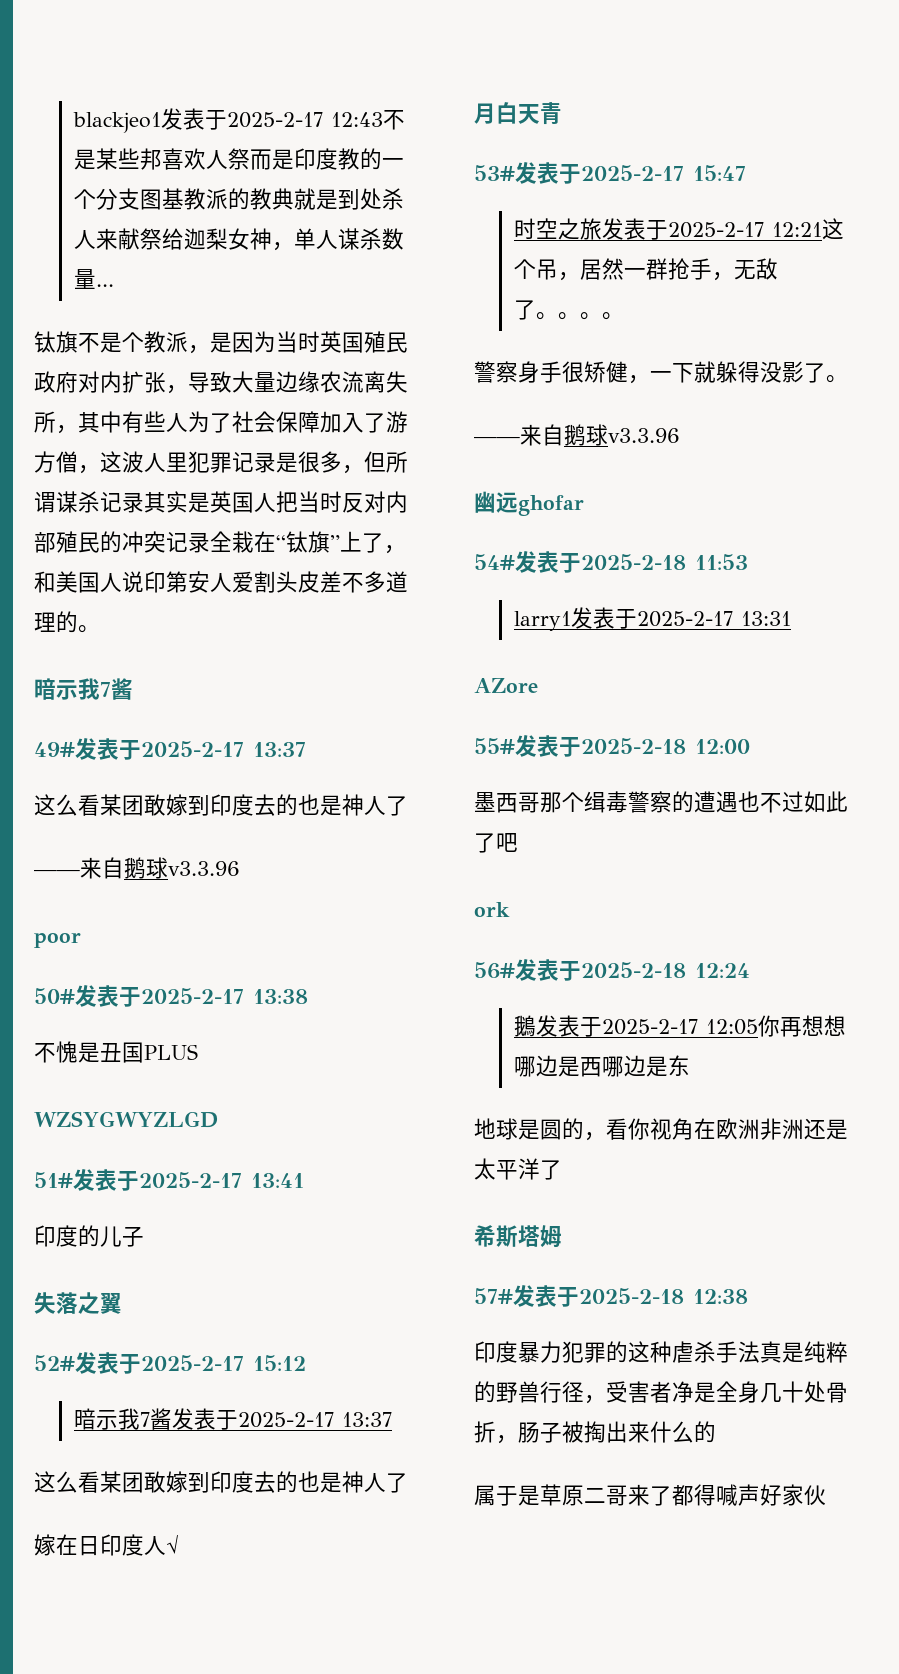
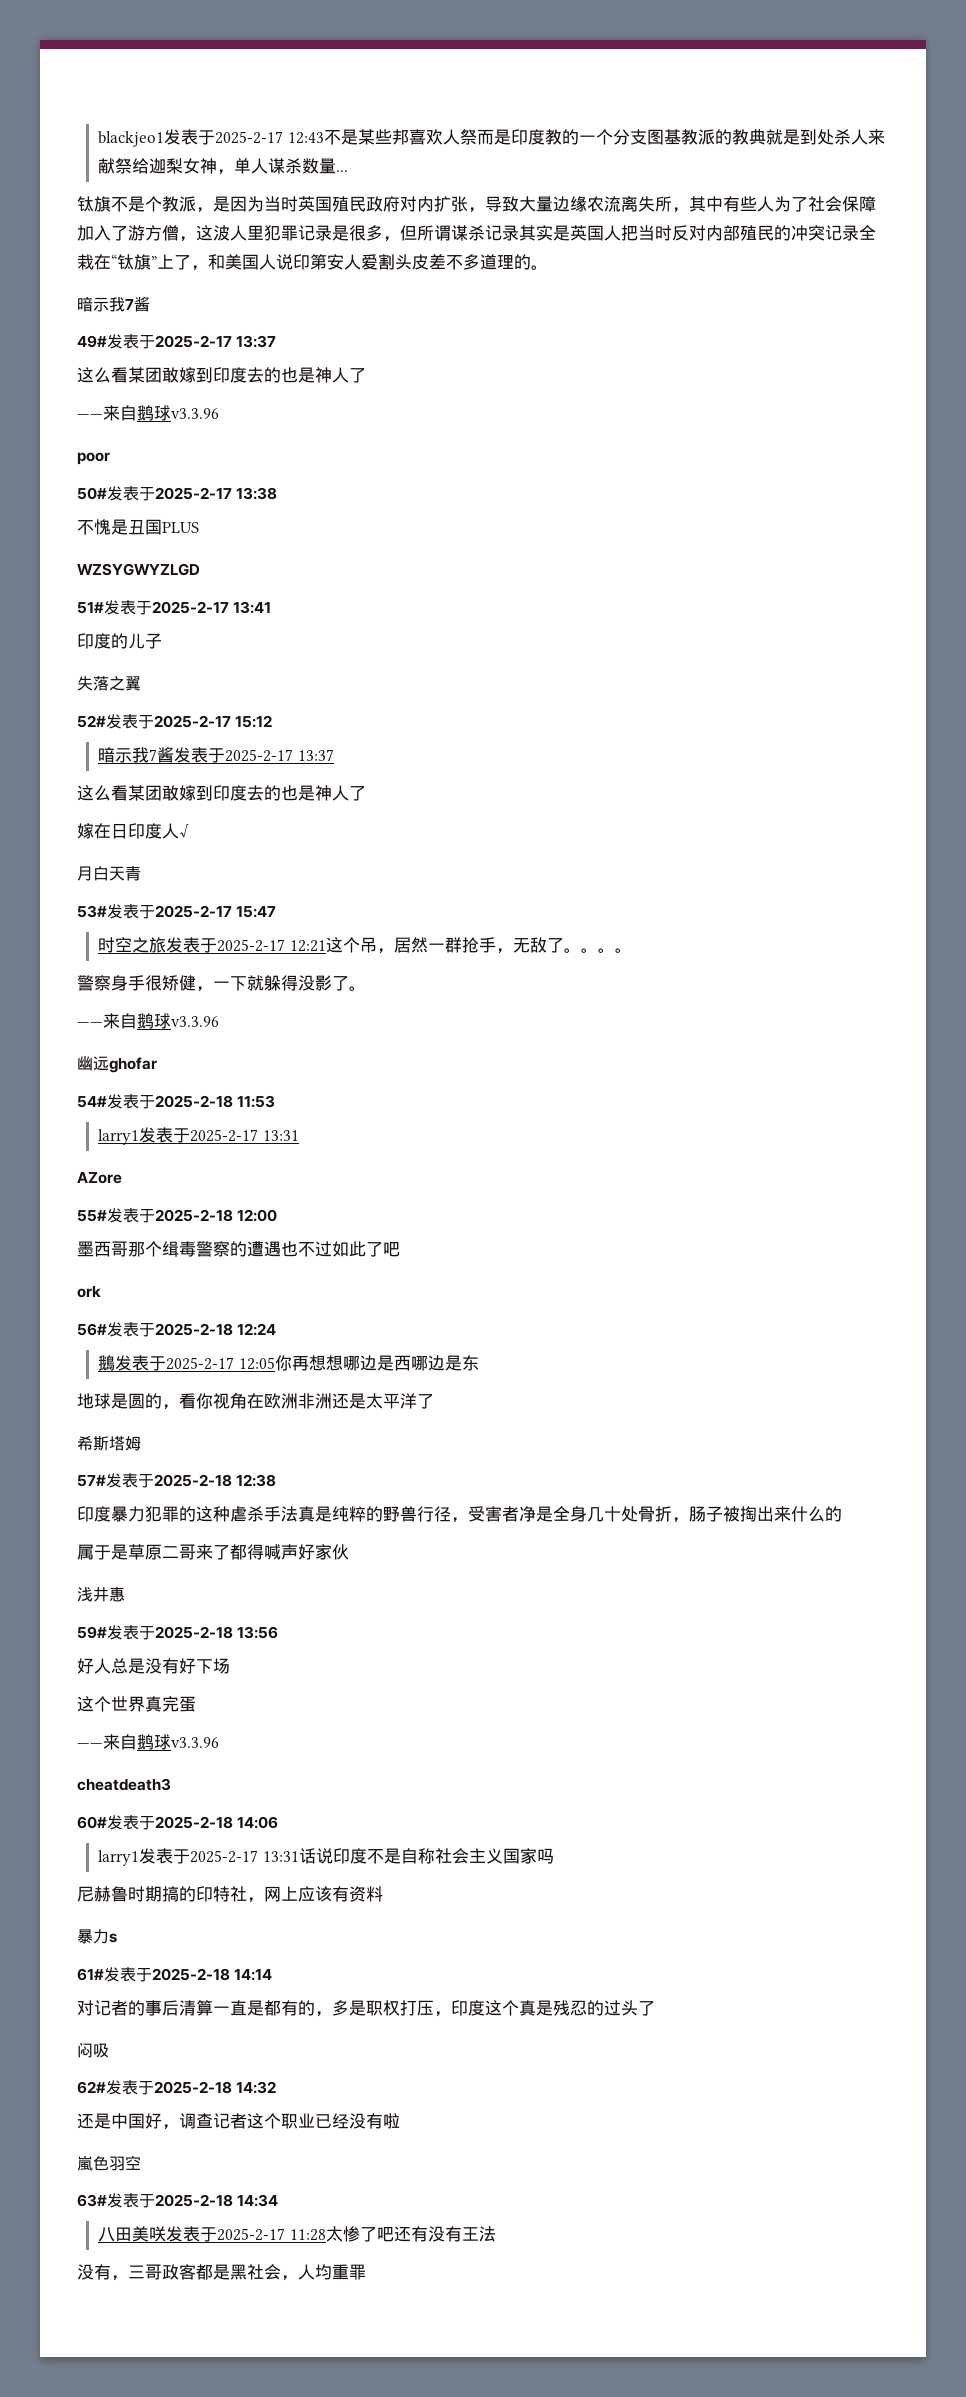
(826, 1495) none -> [77,1587,125,1602] [77,1625,279,1640] [77,1658,230,1674] [77,1696,196,1712] [77,1734,219,1750] [77,1778,171,1791] [77,1815,279,1830] [98,1848,554,1866] [77,1886,383,1903] [77,1929,117,1944] [77,1967,273,1982] [77,2000,655,2017] [77,2042,109,2058] [77,2080,277,2095] [77,2113,400,2130] [77,2155,141,2171] [77,2193,279,2208] [98,2226,496,2242] [77,2264,366,2281] // 浅井惠 // 59#发表于2025-2-18 13:56 // 好人总是没有好下场 // 这个世界真完蛋 // ——来自鹅球v3.3.96 // cheatdeath3 // 60#发表于2025-2-18 14:06 // larry1发表于2025-2-17 13:31话说印度不是自称社会主义国家吗 // 尼赫鲁时期搞的印特社，网上应该有资料 // 暴力s // 61#发表于2025-2-18 14:14 // 对记者的事后清算一直是都有的，多是职权打压，印度这个真是残忍的过头了 // 闷吸 // 62#发表于2025-2-18 14:32 // 还是中国好，调查记者这个职业已经没有啦 // 嵐色羽空 // 63#发表于2025-2-18 14:34 // 八田美咲发表于2025-2-17 11:28太惨了吧还有没有王法 // 没有，三哥政客都是黑社会，人均重罪

